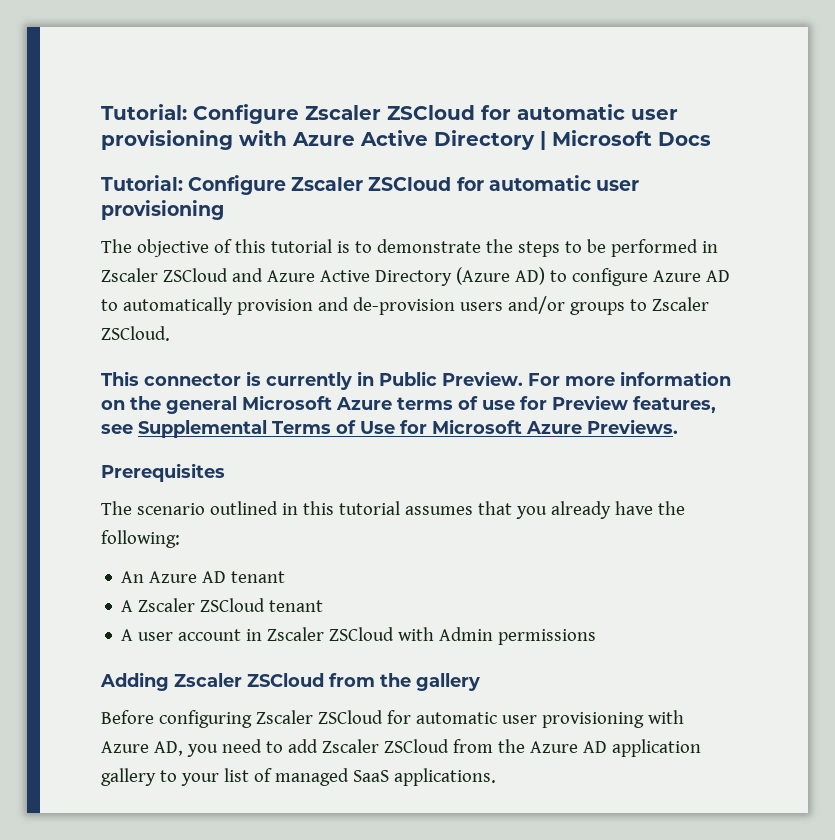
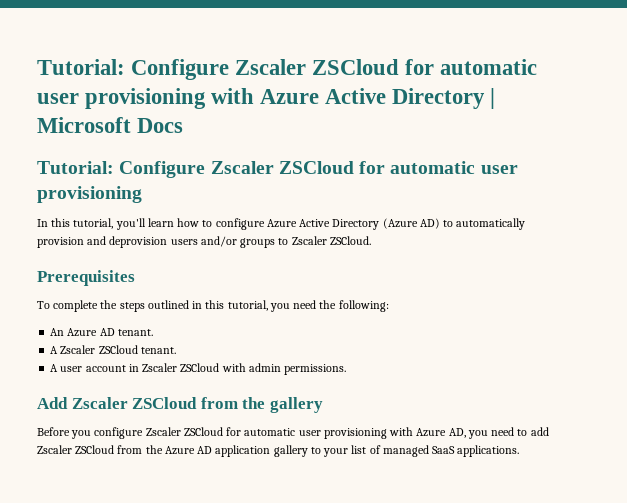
[101,239,718,257] [101,268,263,282] The objective of this tutorial is to demonstrate the steps to be performed in Zscaler ZSCloud and -> [37,218,265,230] In this tutorial, you'll learn how to configure
[571,268,730,286] [101,299,118,311] configure Azure AD to -> (454, 223) none
[352,297,455,315] de-provision -> [109,236,168,248] deprovision
[101,371,731,390] [101,395,716,414] [101,419,678,438] [101,463,225,482] [101,501,653,519] This connector is currently in Public Preview. For more information on the general Microsoft Azure terms of use for Preview features, see Supplemental Terms of Use for Microsoft Azure Previews. // Prerequisites // The scenario outlined in this tutorial assumes that you already have -> [37,270,135,286] [37,300,317,312] Prerequisites // To complete the steps outlined in this tutorial, you need
[231,571,286,583] tenant -> [117,329,153,336] tenant.
[269,600,324,612] tenant -> [140,347,176,354] tenant.
[439,627,597,645] [100,672,169,691] Admin permissions // Adding -> [248,363,347,375] [37,397,68,409] admin permissions. // Add
[158,710,252,728] configuring -> [71,427,144,439] you configure

